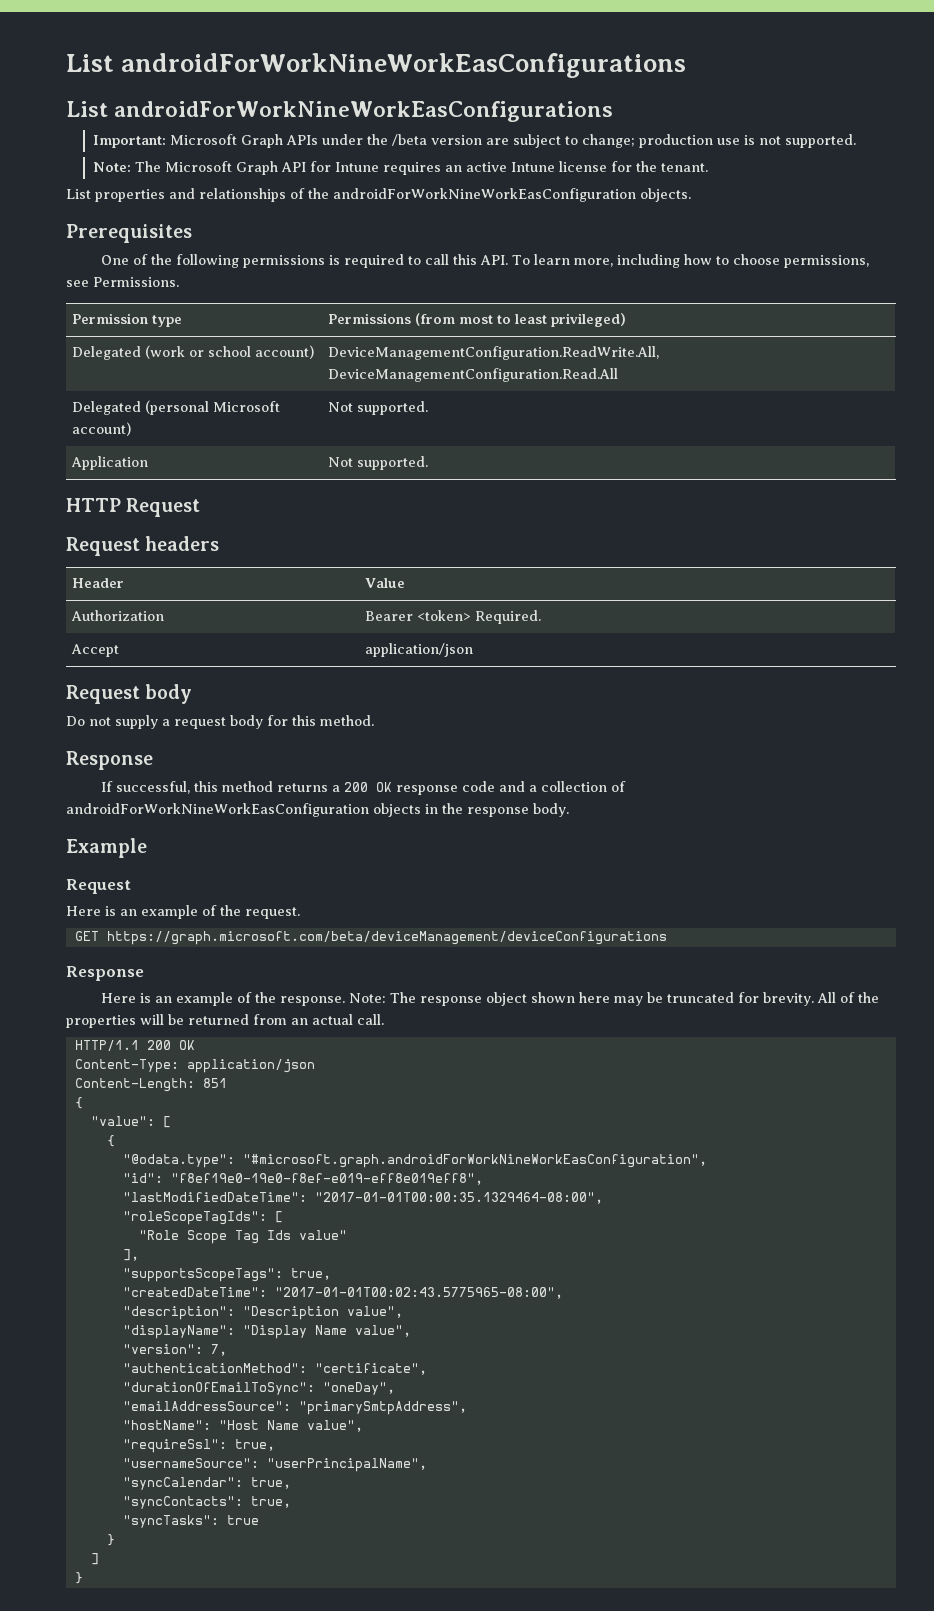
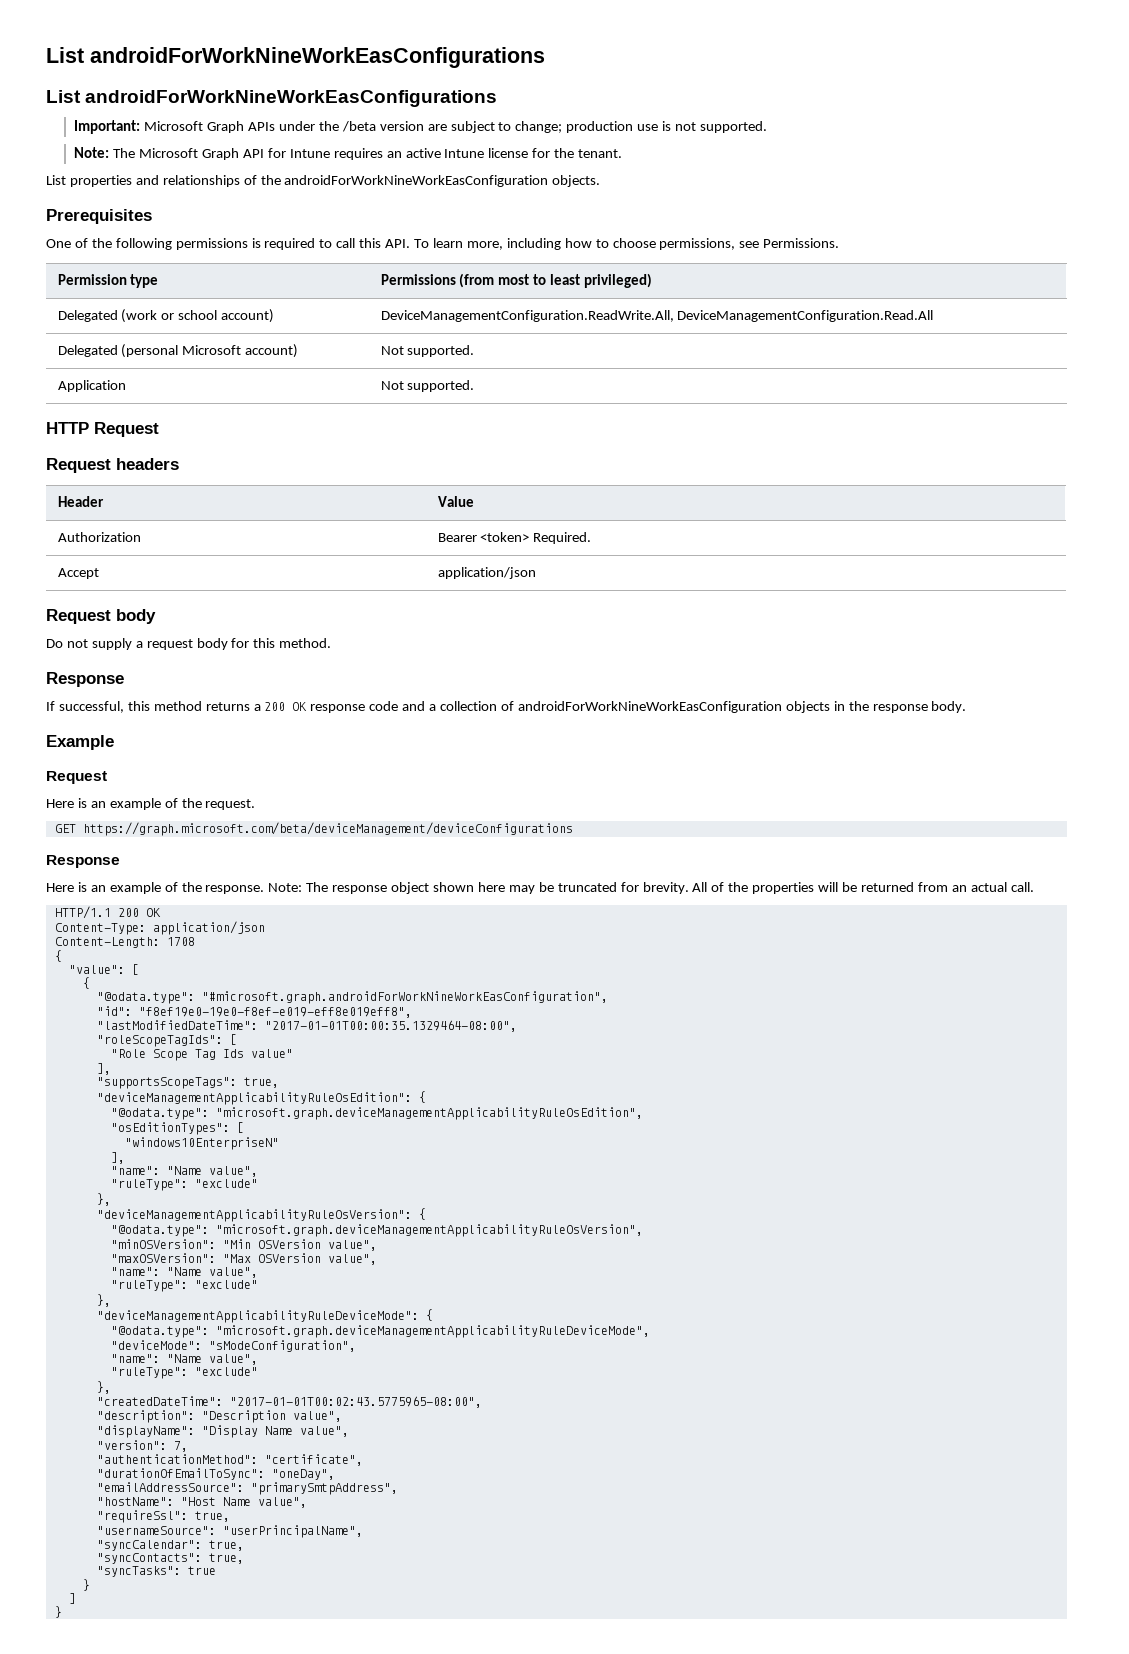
[202,1078,227,1088] 851 -> [166,937,195,946] 1708
(331, 1274) none -> [96,1091,426,1105] [110,1107,643,1120] [110,1122,244,1135] [124,1137,279,1150] [110,1152,125,1164] [110,1166,258,1177] [110,1179,258,1191] [96,1193,111,1206] [96,1208,426,1222] [110,1224,643,1237] [110,1239,377,1251] [110,1253,377,1265] [110,1267,258,1278] [110,1280,258,1292] [96,1294,111,1307] [96,1309,433,1323] [110,1325,650,1338] [110,1340,356,1352] [110,1354,258,1365] [110,1367,258,1379] [96,1381,111,1394] // "deviceManagementApplicabilityRuleOsEdition": { // "@odata.type": "microsoft.graph.deviceManagementApplicabilityRuleOsEdition", // "osEditionTypes": [ // "windows10EnterpriseN" // ], // "name": "Name value", // "ruleType": "exclude" // }, // "deviceManagementApplicabilityRuleOsVersion": { // "@odata.type": "microsoft.graph.deviceManagementApplicabilityRuleOsVersion", // "minOSVersion": "Min OSVersion value", // "maxOSVersion": "Max OSVersion value", // "name": "Name value", // "ruleType": "exclude" // }, // "deviceManagementApplicabilityRuleDeviceMode": { // "@odata.type": "microsoft.graph.deviceManagementApplicabilityRuleDeviceMode", // "deviceMode": "sModeConfiguration", // "name": "Name value", // "ruleType": "exclude" // },

